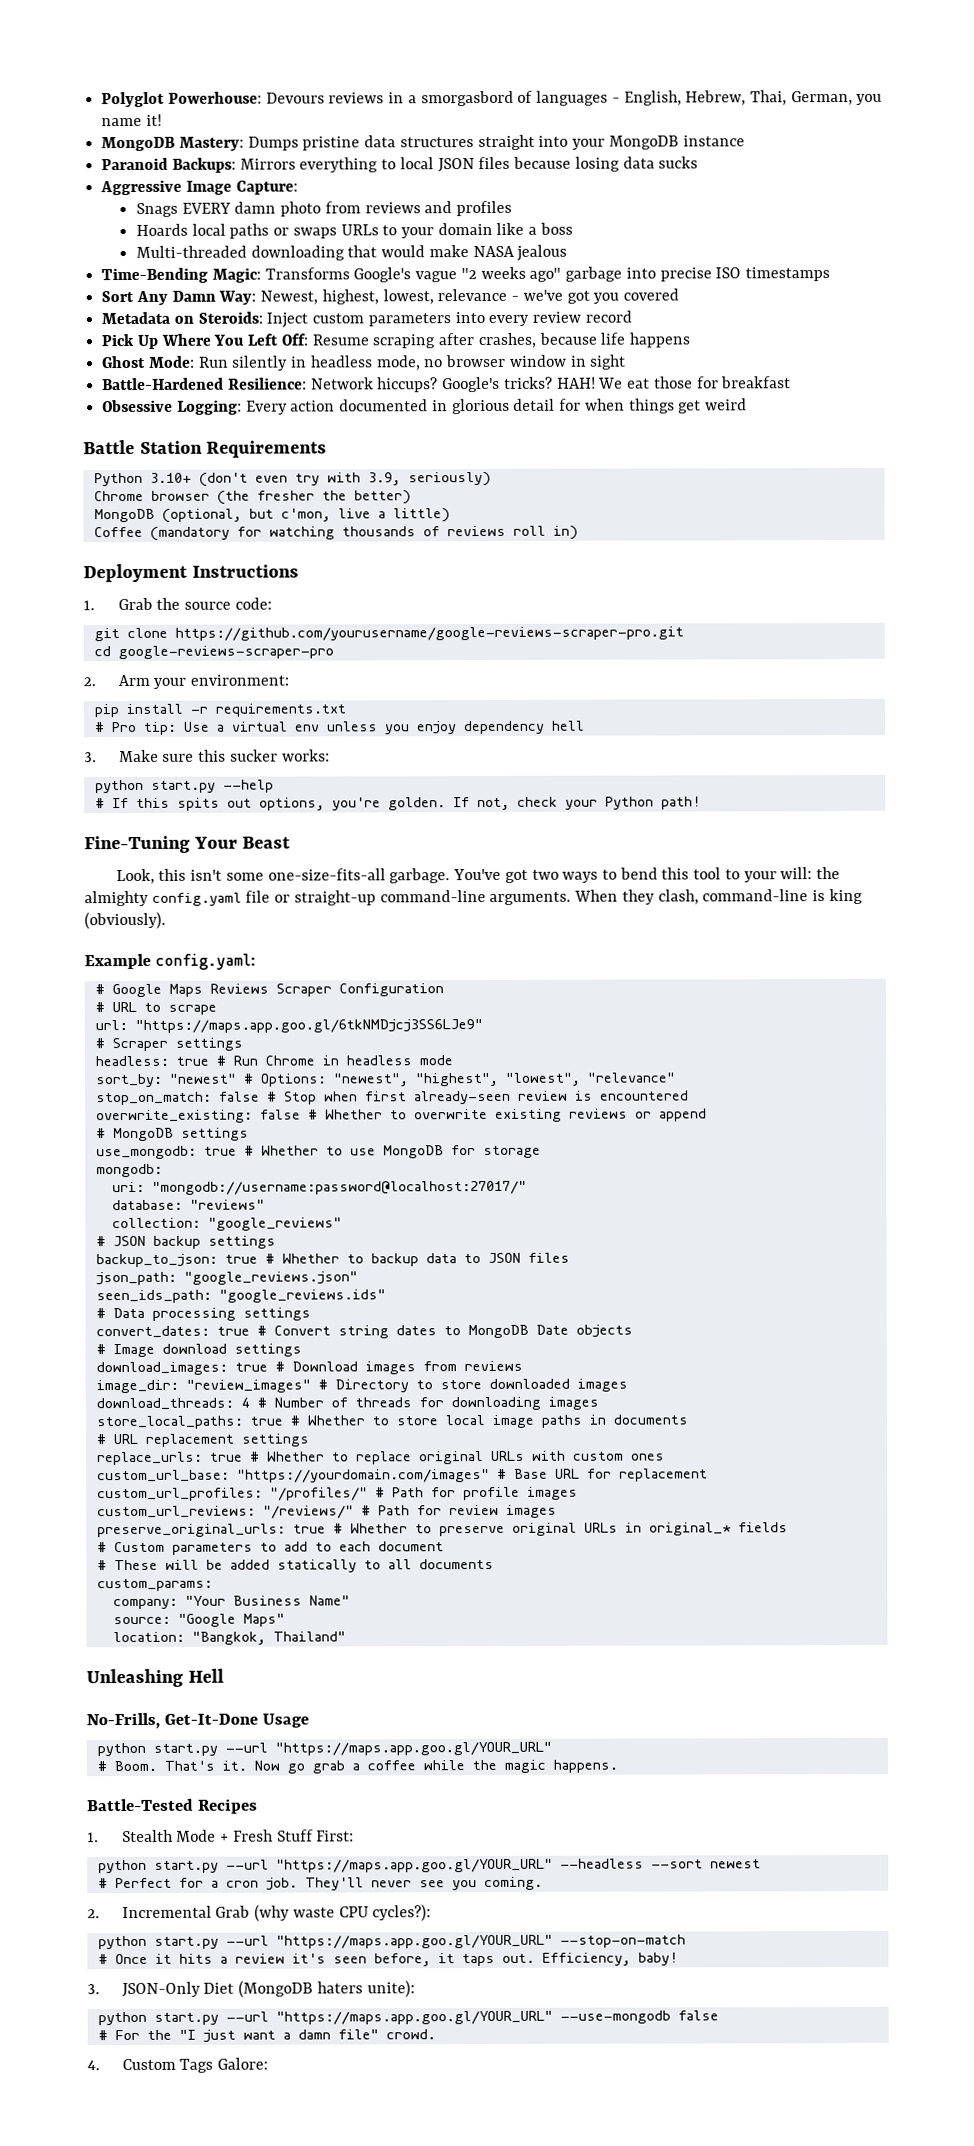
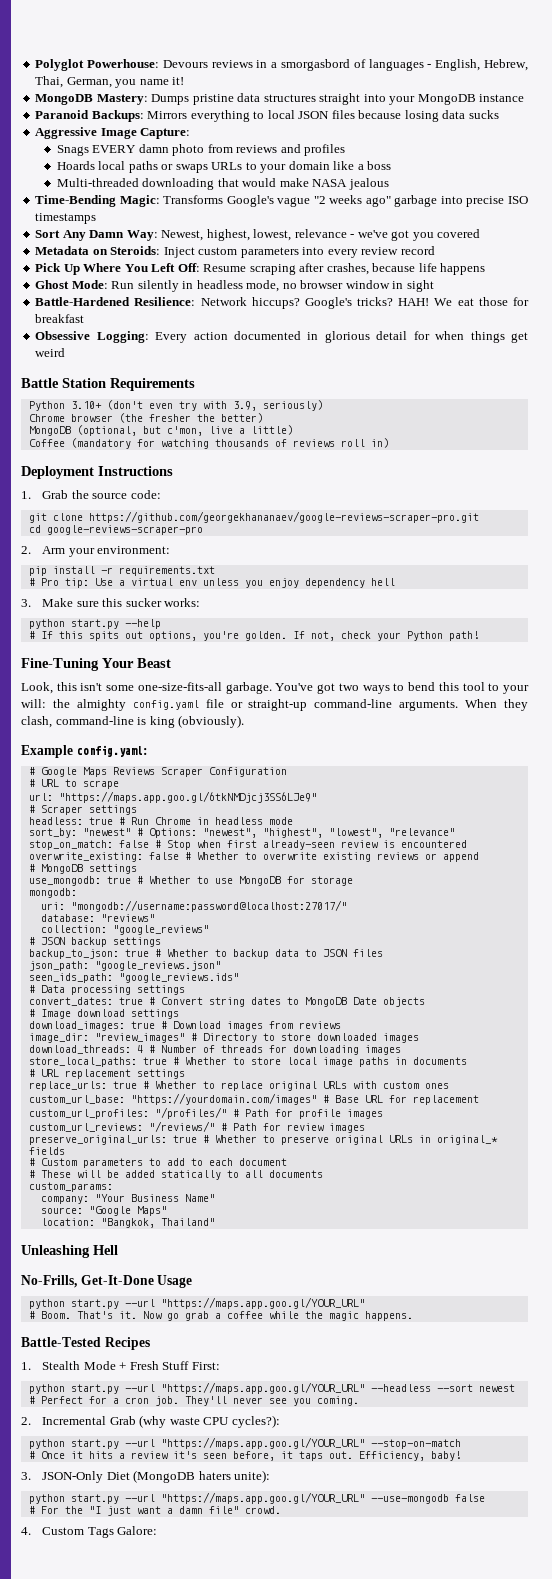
[174,626,684,641] https://github.com/yourusername/google-reviews-scraper-pro.git -> [88,511,479,523] https://github.com/georgekhananaev/google-reviews-scraper-pro.git

